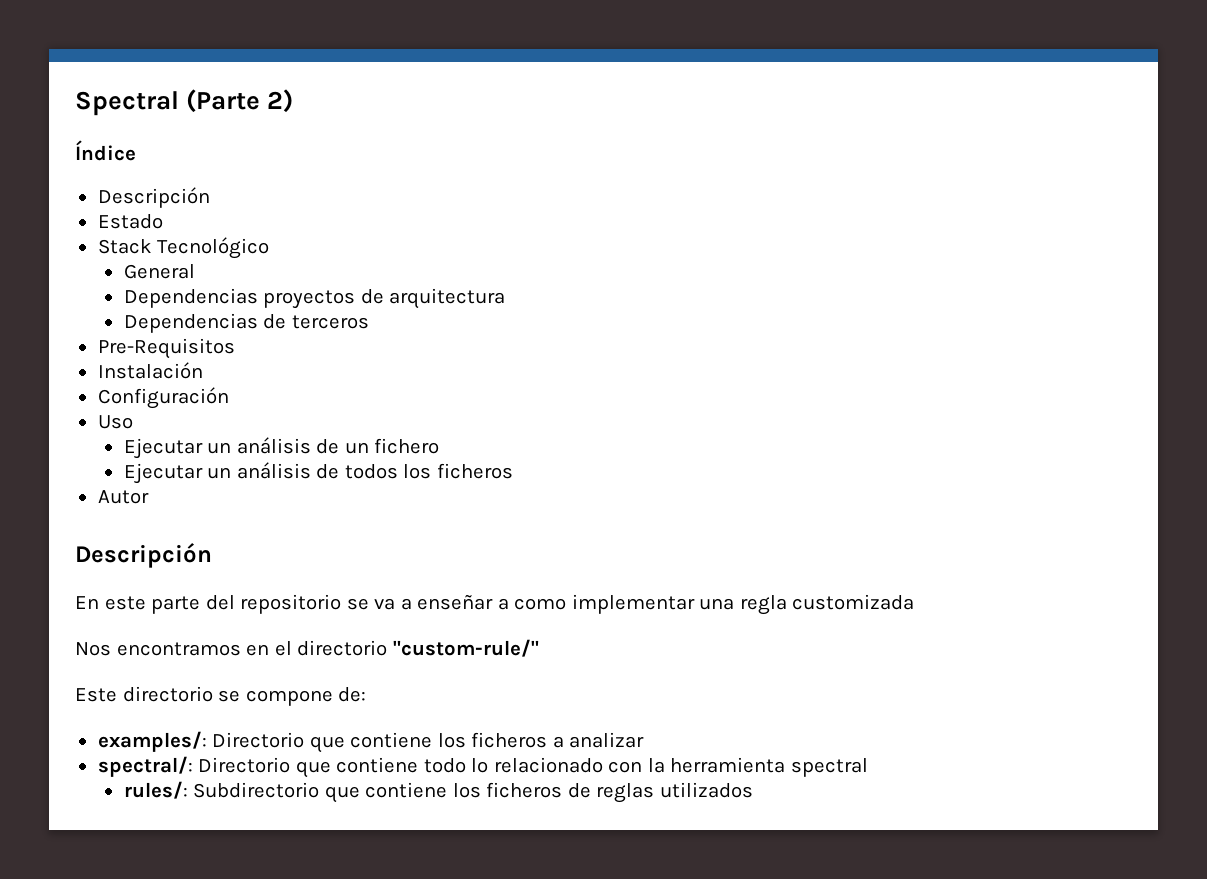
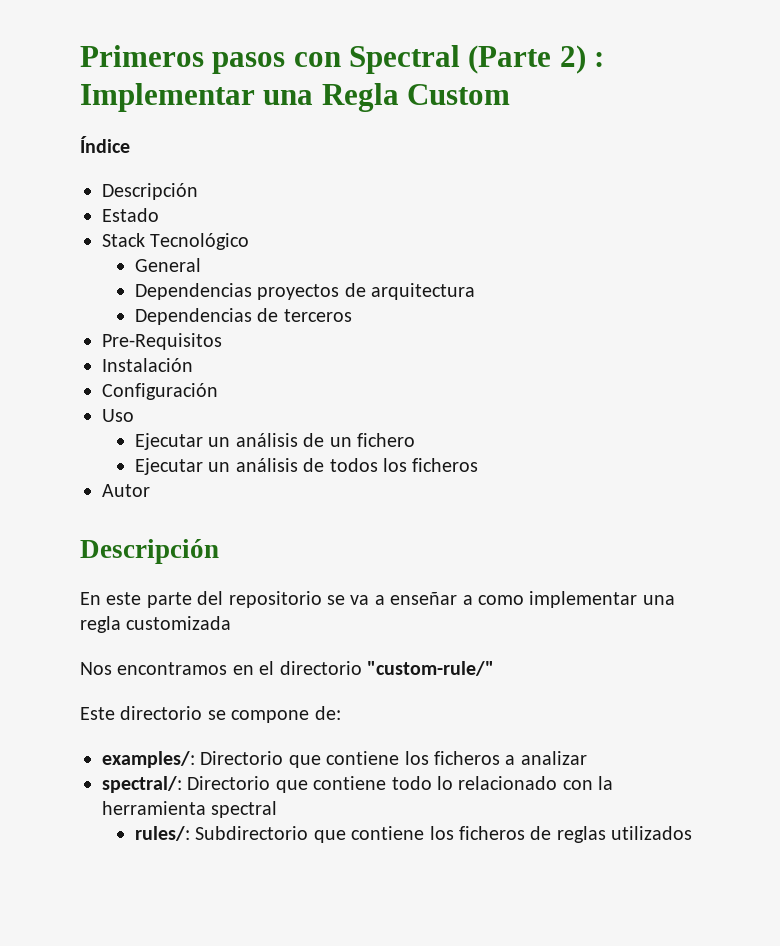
(75, 103) none -> [80,45,341,74] Primeros pasos con
(294, 101) none -> [594,52,605,67] [80,83,511,112] : Implementar una Regla Custom

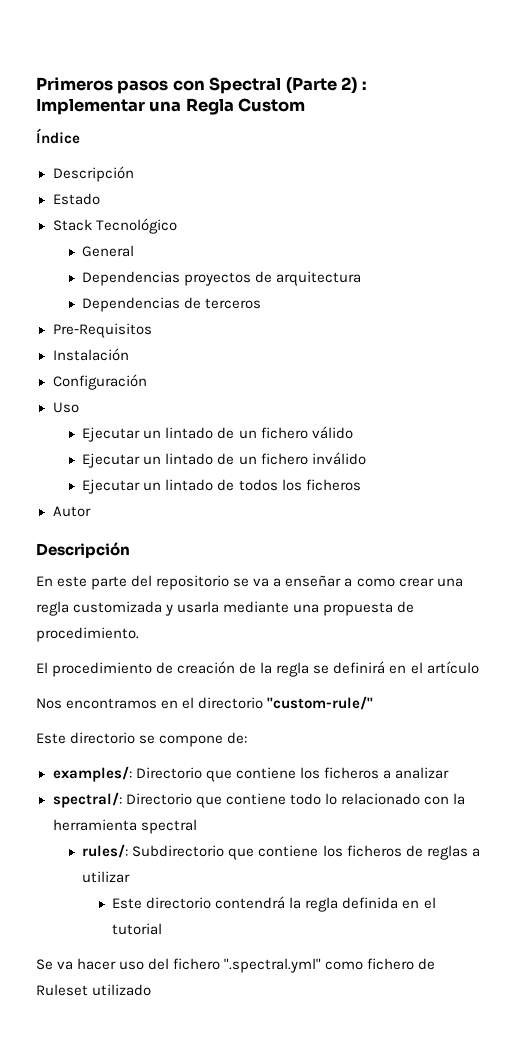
[235,433,415,447] [134,458,298,475] análisis de un fichero // Ejecutar un análisis -> [165,426,353,439] [82,452,366,468] [82,479,214,494] lintado de un fichero válido // Ejecutar un lintado de un fichero inválido // Ejecutar un lintado
[529,591,638,608] implementar -> [398,578,434,587] crear
(232, 623) none -> [165,601,415,616] [36,627,139,642] [36,661,479,677] y usarla mediante una propuesta de procedimiento. // El procedimiento de creación de la regla se definirá en el artículo
[611,826,693,840] utilizados -> [471,848,480,857] [82,871,131,883] [112,896,436,912] [112,923,163,935] [36,958,436,973] [36,984,152,996] a utilizar // Este directorio contendrá la regla definida en el tutorial // Se va hacer uso del fichero ".spectral.yml" como fichero de Ruleset utilizado

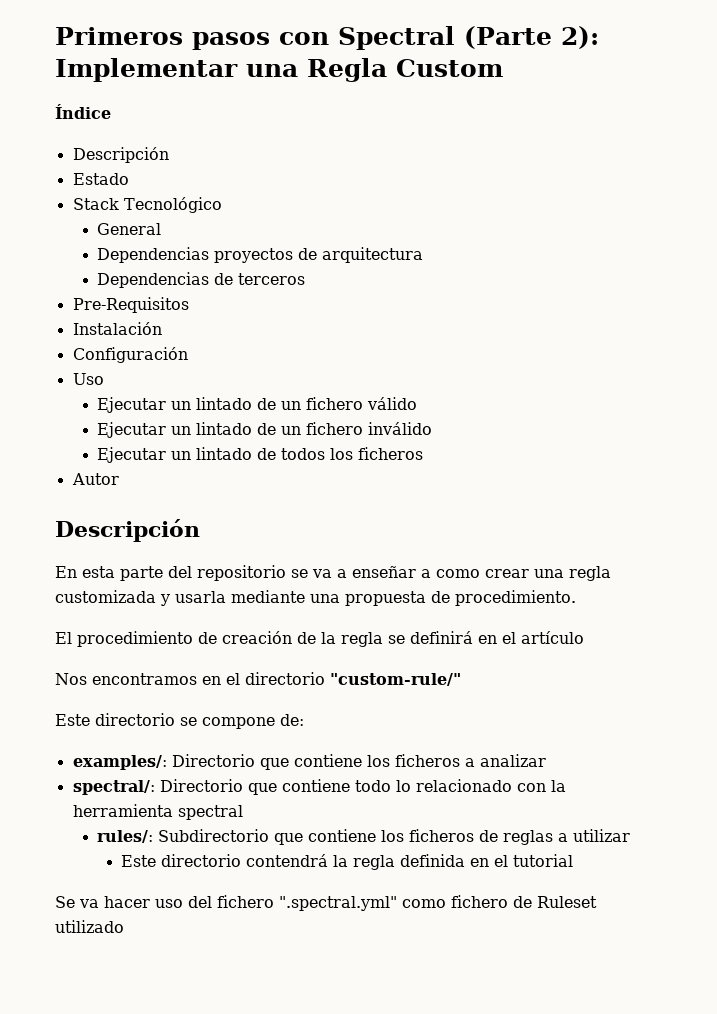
[341,77,367,94] 2) : -> [560,26,599,49] 2):
[57,576,88,587] este -> [82,566,115,578] esta

